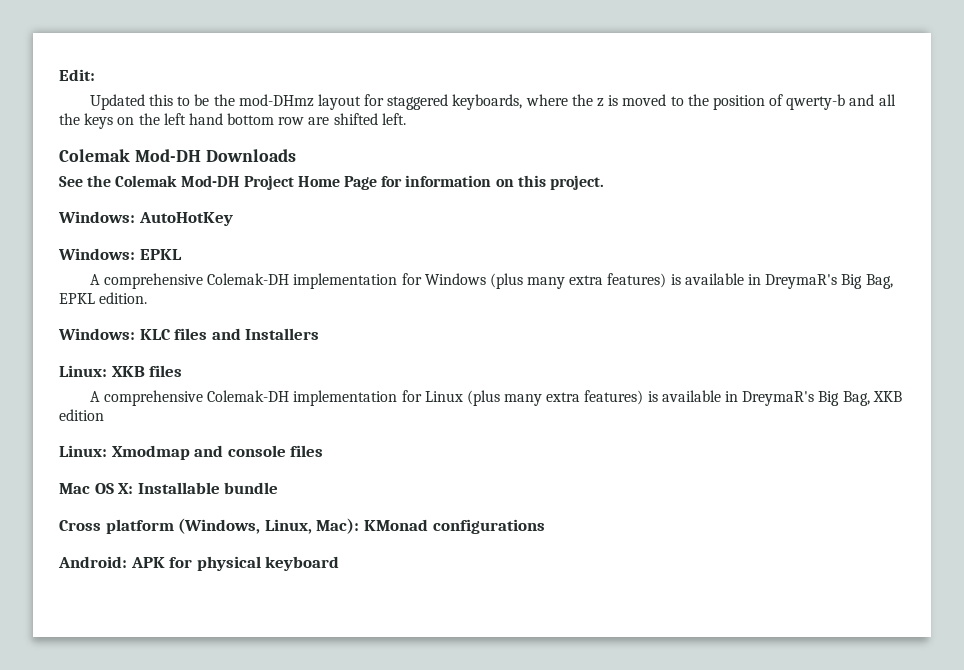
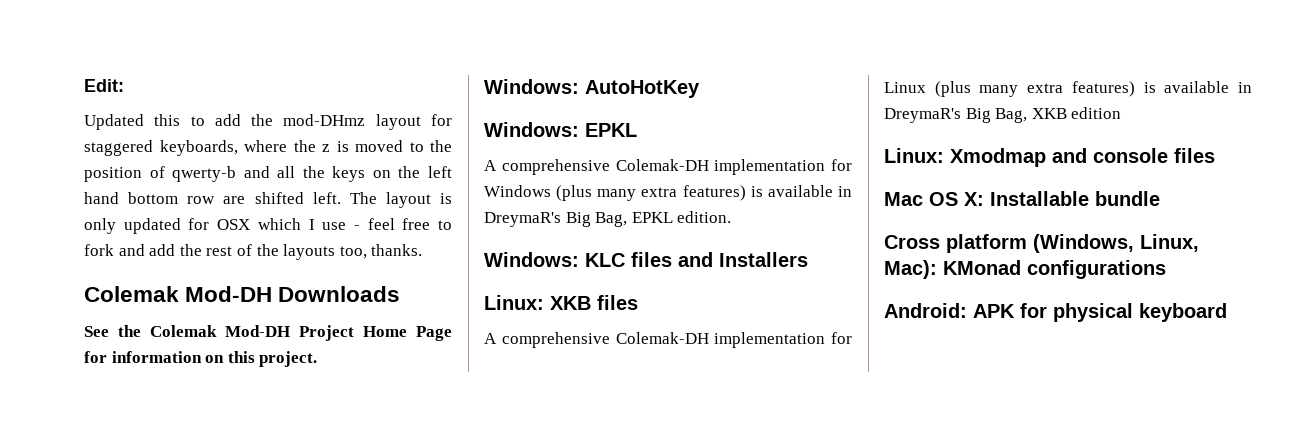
[194,94,210,106] be -> [214,114,241,126] add
(406, 119) none -> [349,192,452,208] [84,218,452,234] [84,244,423,260] The layout is only updated for OSX which I use - feel free to fork and add the rest of the layouts too, thanks.

